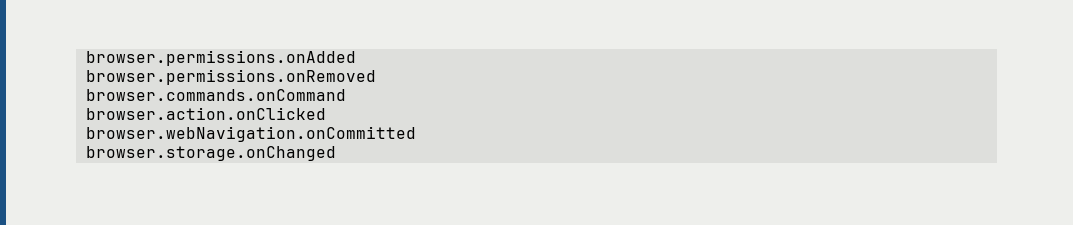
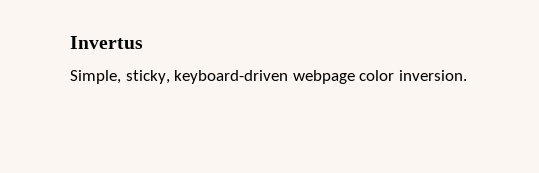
[85,50,356,66] [85,69,376,85] [85,89,346,101] [85,107,326,120] [85,126,416,142] [85,146,336,161] browser.permissions.onAdded // browser.permissions.onRemoved // browser.commands.onCommand // browser.action.onClicked // browser.webNavigation.onCommitted // browser.storage.onChanged -> [70,36,143,49] [70,70,467,84] Invertus // Simple, sticky, keyboard-driven webpage color inversion.

